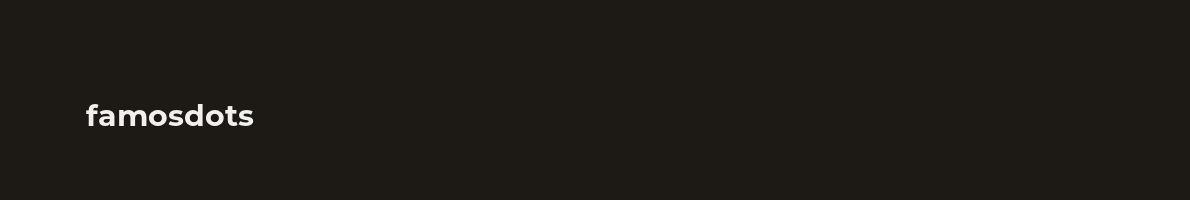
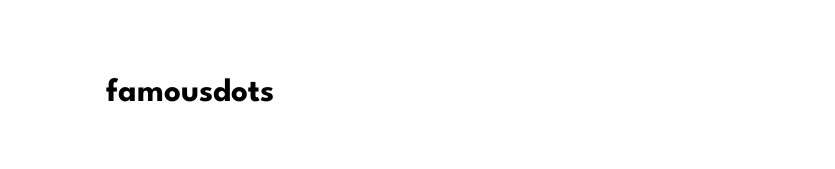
[86,104,254,126] famosdots -> [106,77,274,102] famousdots

